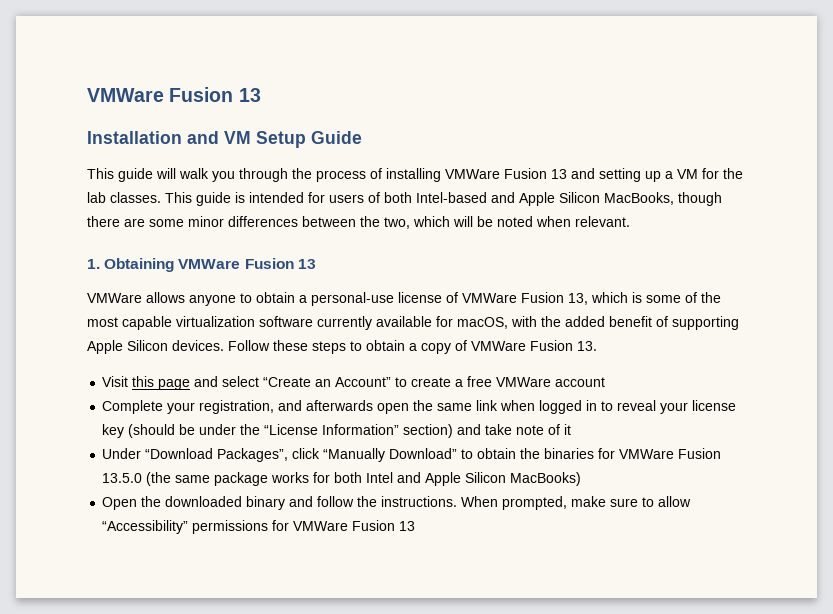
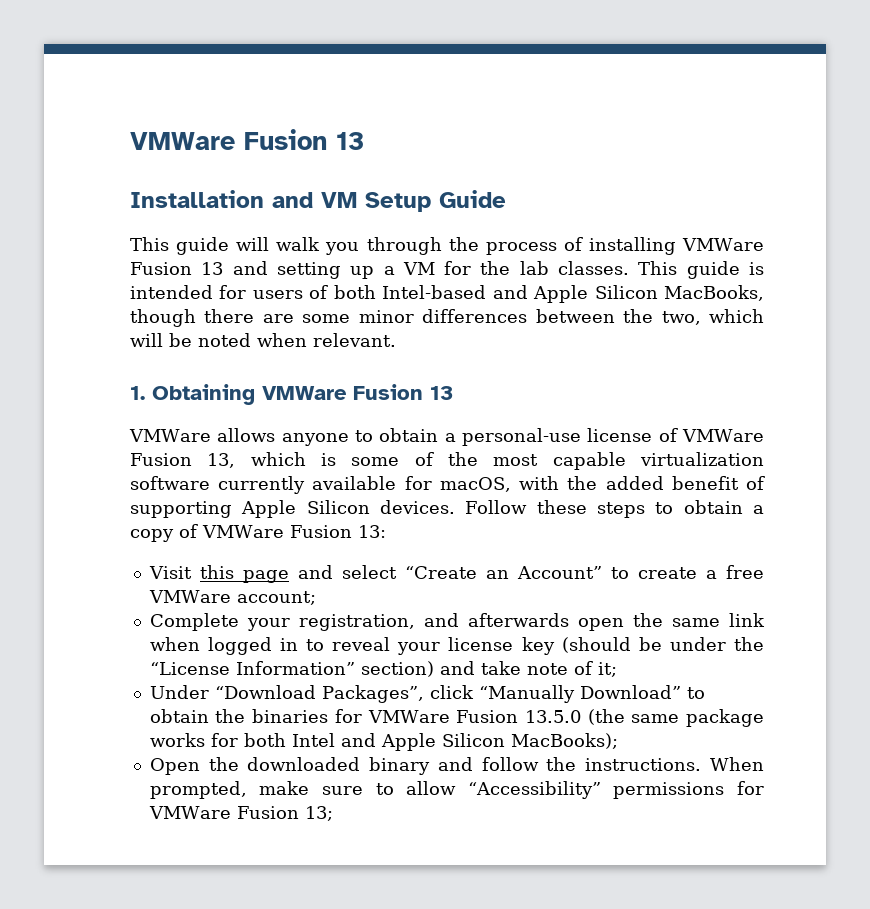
[577,341,597,351] 13. -> [357,525,386,538] 13:
[555,377,606,387] account -> [236,591,316,605] account;
[564,424,572,435] it -> [597,662,617,677] it;
[510,472,582,486] MacBooks) -> [510,733,618,749] MacBooks);
[399,521,416,531] 13 -> [304,806,333,821] 13;

